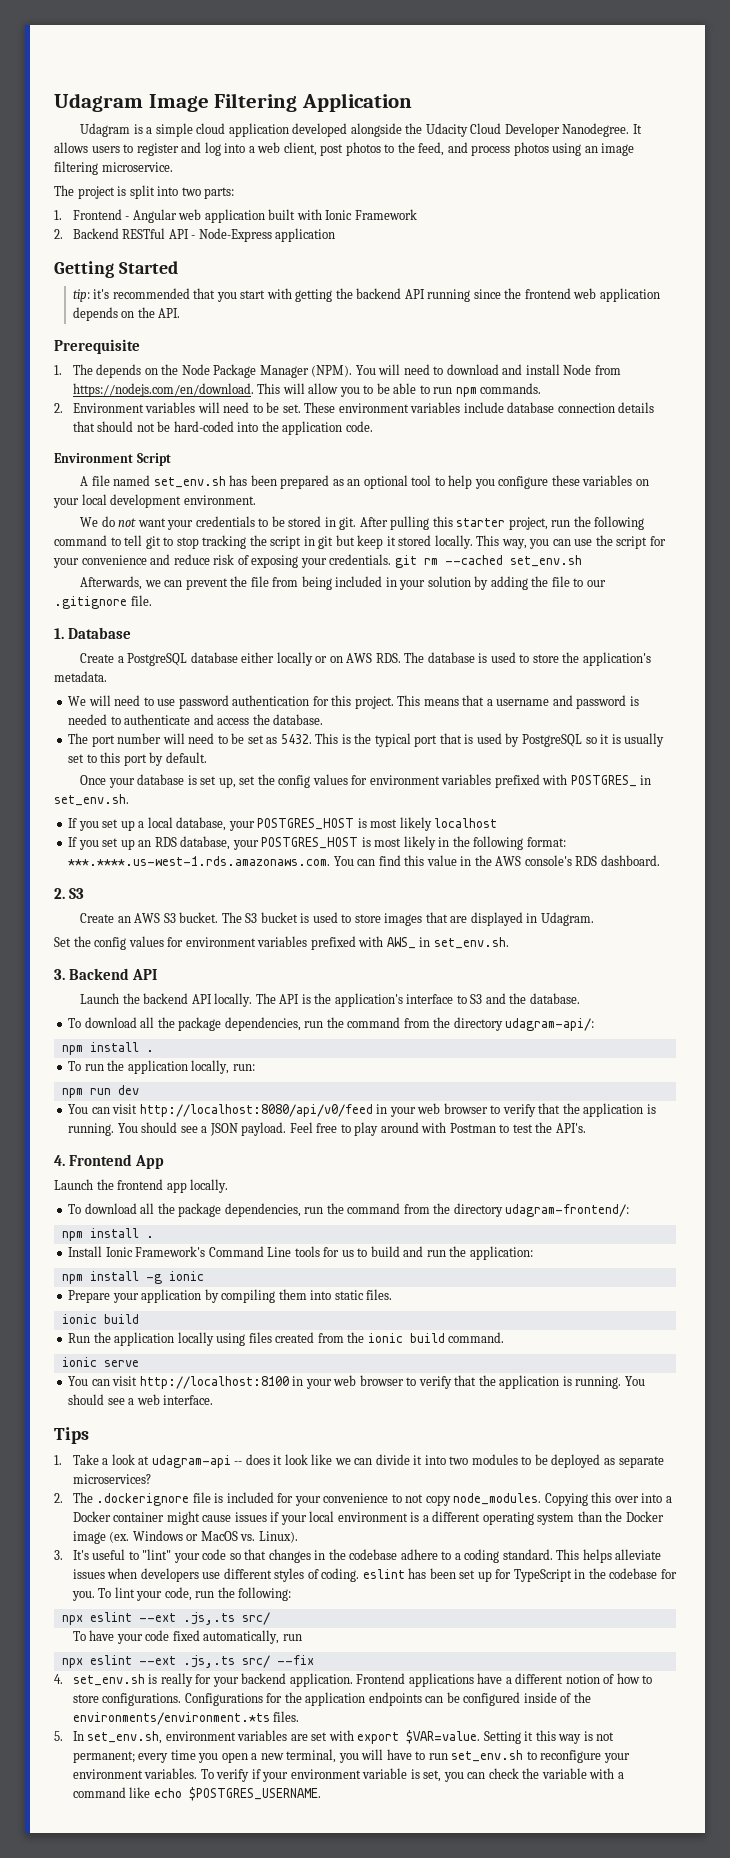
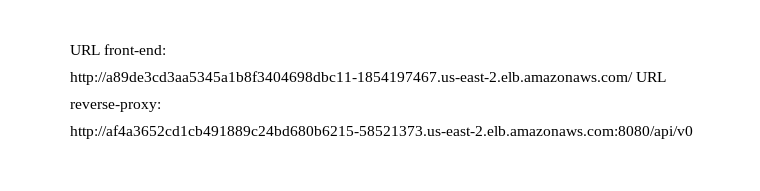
[54,93,412,112] [80,123,642,137] [54,142,635,156] [54,161,173,175] [54,185,235,199] [54,209,417,223] [54,228,336,242] [54,261,178,278] [72,288,660,302] [72,307,181,321] [54,339,140,354] [54,364,621,378] [72,383,542,397] [54,402,655,413] [72,421,373,435] [54,453,171,466] [80,475,649,489] [53,494,256,508] [80,516,645,530] [54,535,666,549] [53,554,582,568] [80,576,606,590] [54,595,152,609] [54,627,132,639] [80,652,651,666] [54,671,107,682] [68,695,639,709] [68,714,324,725] [68,733,665,747] [68,752,207,766] [80,774,652,788] [54,794,129,806] [68,817,498,831] [68,836,566,850] [68,855,660,866] [54,888,85,899] [80,912,594,926] [54,936,509,950] [54,968,158,980] [80,993,580,1007] [68,1017,595,1031] [61,1042,154,1055] [68,1060,255,1074] [61,1085,139,1098] [68,1103,656,1117] [68,1122,586,1136] [54,1154,165,1169] [54,1179,229,1193] [68,1203,630,1217] [61,1228,154,1241] [68,1246,533,1260] [61,1271,204,1284] [68,1289,393,1303] [61,1314,139,1324] [68,1332,505,1346] [61,1357,139,1367] [68,1375,645,1389] [68,1394,214,1405] [54,1427,89,1444] [54,1454,664,1468] [72,1474,151,1484] [54,1492,672,1506] [72,1511,664,1525] [72,1530,298,1544] [54,1549,662,1563] [72,1568,677,1582] [71,1587,292,1601] [61,1612,270,1625] [72,1630,302,1644] [61,1655,314,1668] [54,1673,653,1687] [72,1692,591,1706] [72,1711,300,1725] [54,1730,615,1744] [72,1749,630,1763] [72,1768,624,1782] [72,1787,321,1801] Udagram Image Filtering Application // Udagram is a simple cloud application developed alongside the Udacity Cloud Developer Nanodegree. It allows users to register and log into a web client, post photos to the feed, and process photos using an image filtering microservice. // The project is split into two parts: // 1. Frontend - Angular web application built with Ionic Framework // 2. Backend RESTful API - Node-Express application // Getting Started // tip: it's recommended that you start with getting the backend API running since the frontend web application depends on the API. // Prerequisite // 1. The depends on the Node Package Manager (NPM). You will need to download and install Node from https://nodejs.com/en/download. This will allow you to be able to run npm commands. // 2. Environment variables will need to be set. These environment variables include database connection details that should not be hard-coded into the application code. // Environment Script // A file named set_env.sh has been prepared as an optional tool to help you configure these variables on your local development environment. // We do not want your credentials to be stored in git. After pulling this starter project, run the following command to tell git to stop tracking the script in git but keep it stored locally. This way, you can use the script for your convenience and reduce risk of exposing your credentials. git rm --cached set_env.sh // Afterwards, we can prevent the file from being included in your solution by adding the file to our .gitignore file. // 1. Database // Create a PostgreSQL database either locally or on AWS RDS. The database is used to store the application's metadata. // We will need to use password authentication for this project. This means that a username and password is needed to authenticate and access the database. // The port number will need to be set as 5432. This is the typical port that is used by PostgreSQL so it is usually set to this port by default. // Once your database is set up, set the config values for environment variables prefixed with POSTGRES_ in set_env.sh. // If you set up a local database, your POSTGRES_HOST is most likely localhost // If you set up an RDS database, your POSTGRES_HOST is most likely in the following format: ***.****.us-west-1.rds.amazonaws.com. You can find this value in the AWS console's RDS dashboard. // 2. S3 // Create an AWS S3 bucket. The S3 bucket is used to store images that are displayed in Udagram. // Set the config values for environment variables prefixed with AWS_ in set_env.sh. // 3. Backend API // Launch the backend API locally. The API is the application's interface to S3 and the database. // To download all the package dependencies, run the command from the directory udagram-api/: // npm install . // To run the application locally, run: // npm run dev // You can visit http://localhost:8080/api/v0/feed in your web browser to verify that the application is running. You should see a JSON payload. Feel free to play around with Postman to test the API's. // 4. Frontend App // Launch the frontend app locally. // To download all the package dependencies, run the command from the directory udagram-frontend/: // npm install . // Install Ionic Framework's Command Line tools for us to build and run the application: // npm install -g ionic // Prepare your application by compiling them into static files. // ionic build // Run the application locally using files created from the ionic build command. // ionic serve // You can visit http://localhost:8100 in your web browser to verify that the application is running. You should see a web interface. // Tips // 1. Take a look at udagram-api -- does it look like we can divide it into two modules to be deployed as separate microservices? // 2. The .dockerignore file is included for your convenience to not copy node_modules. Copying this over into a Docker container might cause issues if your local environment is a different operating system than the Docker image (ex. Windows or MacOS vs. Linux). // 3. It's useful to "lint" your code so that changes in the codebase adhere to a coding standard. This helps alleviate issues when developers use different styles of coding. eslint has been set up for TypeScript in the codebase for you. To lint your code, run the following: // npx eslint --ext .js,.ts src/ // To have your code fixed automatically, run // npx eslint --ext .js,.ts src/ --fix // 4. set_env.sh is really for your backend application. Frontend applications have a different notion of how to store configurations. Configurations for the application endpoints can be configured inside of the environments/environment.*ts files. // 5. In set_env.sh, environment variables are set with export $VAR=value. Setting it this way is not permanent; every time you open a new terminal, you will have to run set_env.sh to reconfigure your environment variables. To verify if your environment variable is set, you can check the variable with a command like echo $POSTGRES_USERNAME. -> [70,44,167,55] [70,71,667,85] [70,102,161,112] [70,125,693,139] URL front-end: http://a89de3cd3aa5345a1b8f3404698dbc11-1854197467.us-east-2.elb.amazonaws.com/ URL reverse-proxy: http://af4a3652cd1cb491889c24bd680b6215-58521373.us-east-2.elb.amazonaws.com:8080/api/v0

